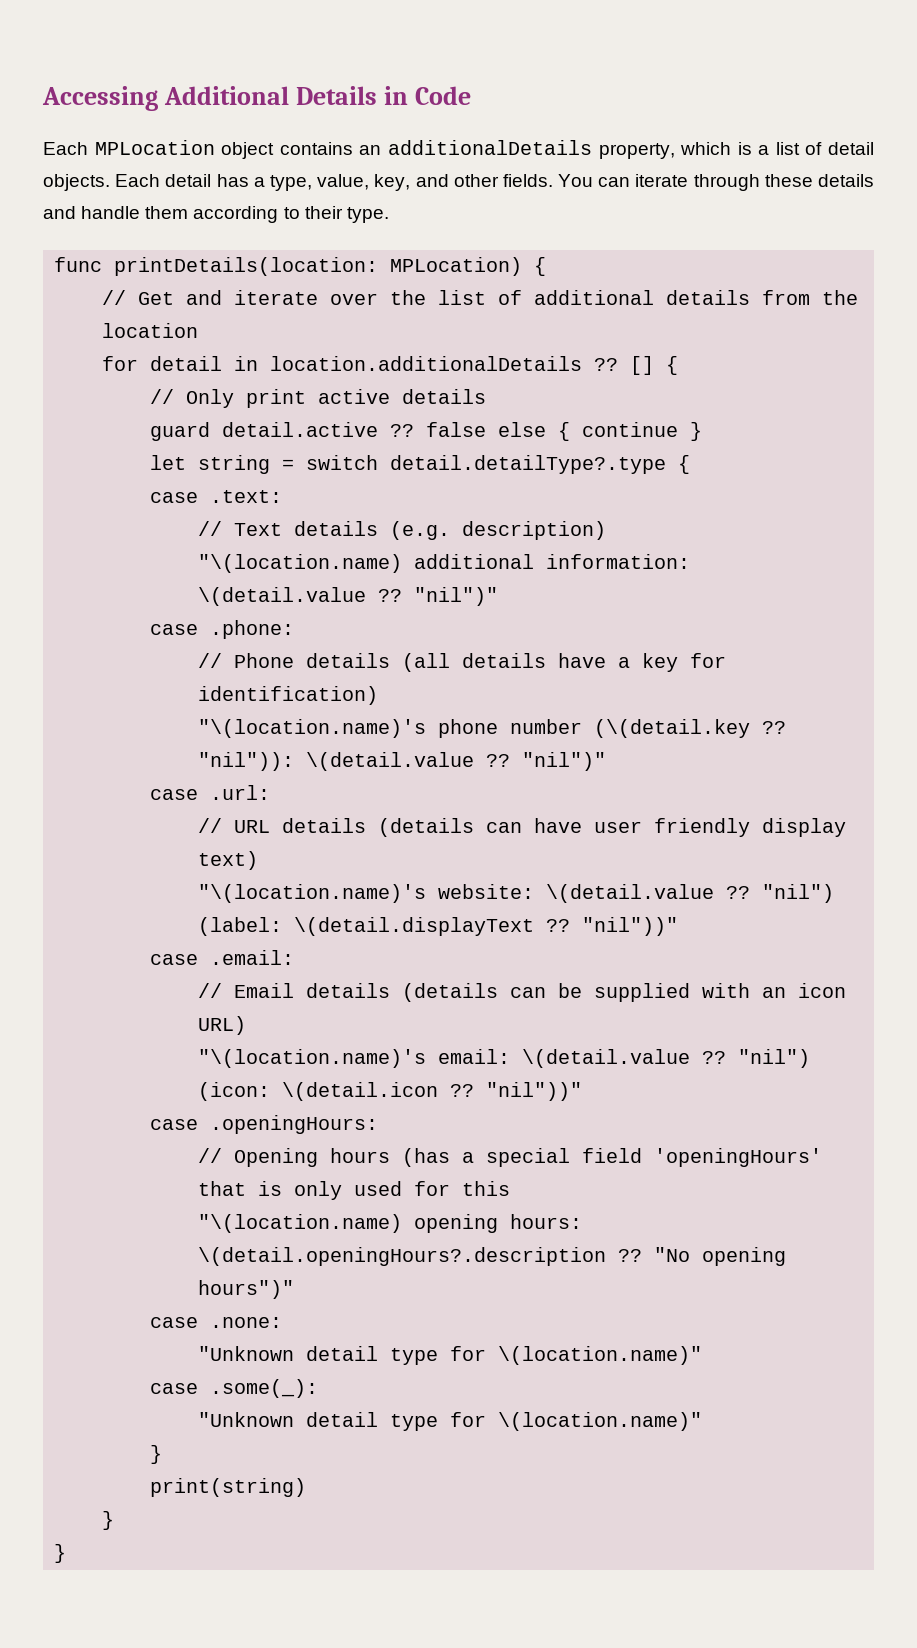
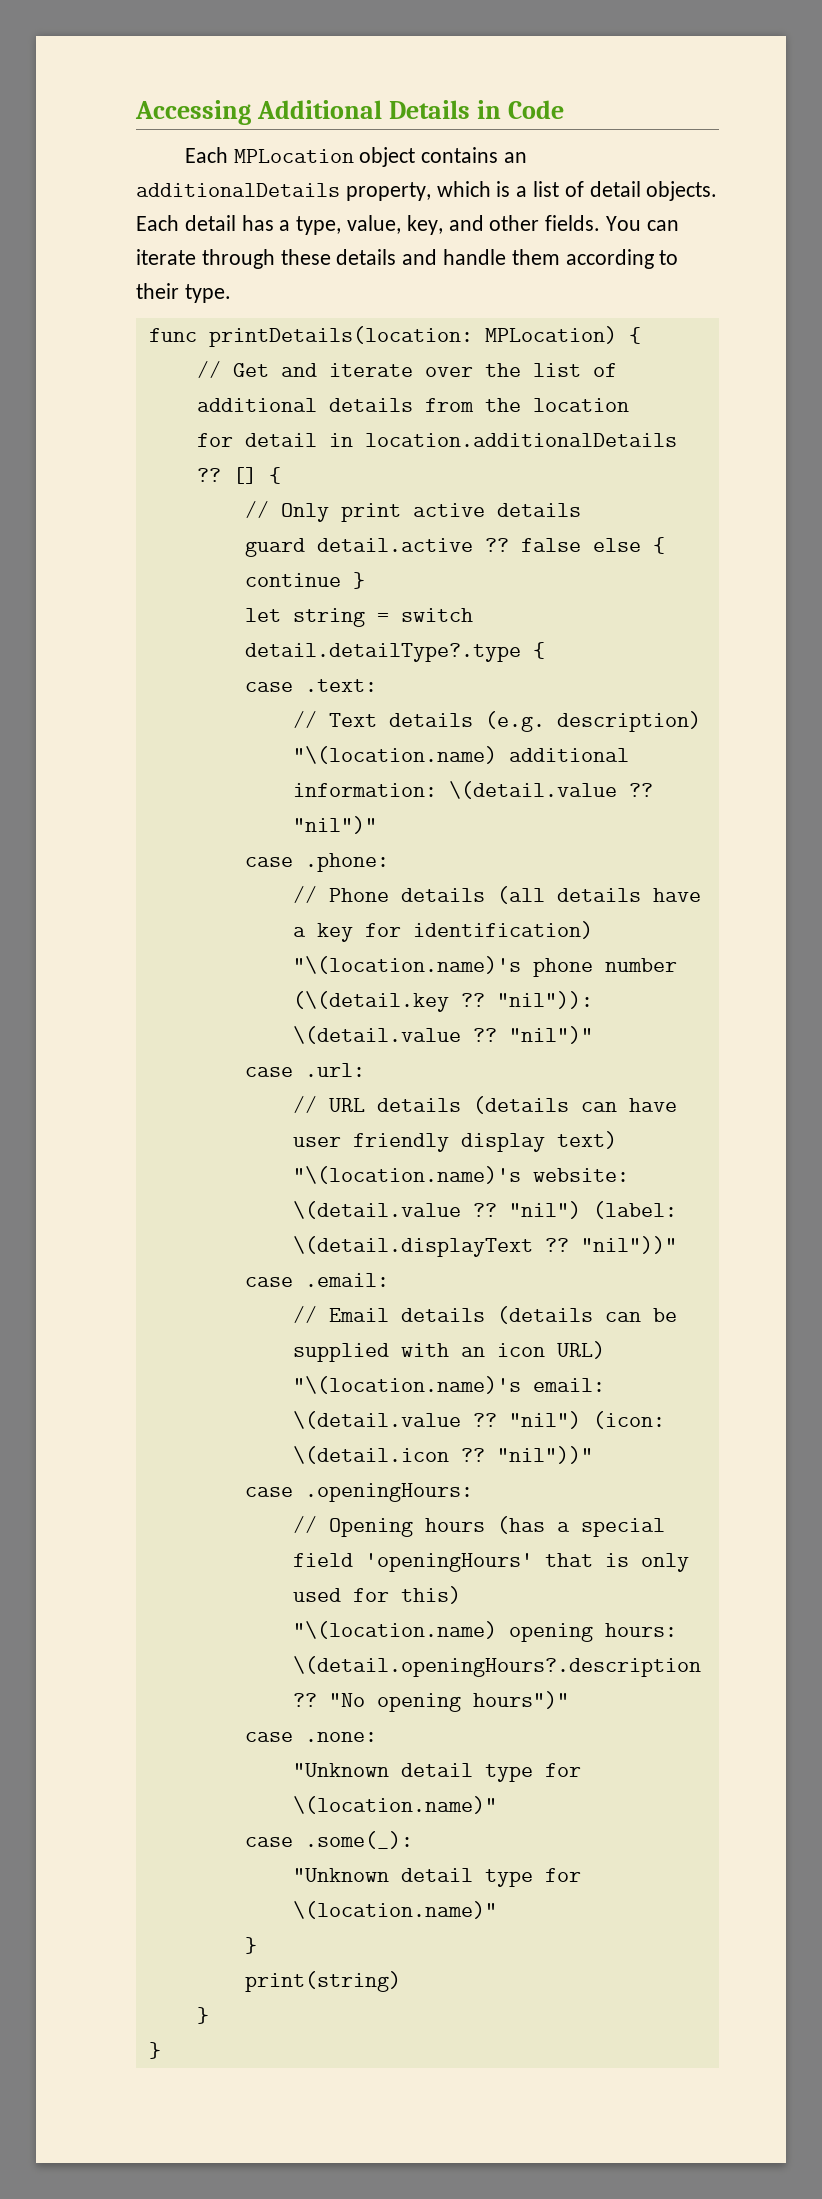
[462,1181,511,1196] this -> [400,1586,461,1604] this)

